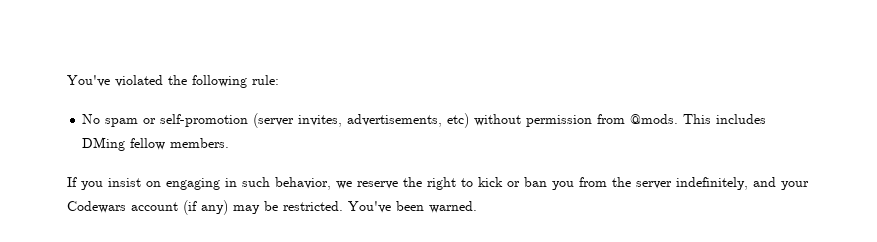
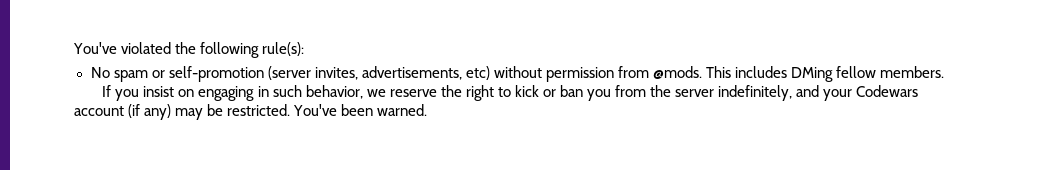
[252,75,279,85] rule: -> [262,42,305,56] rule(s):

